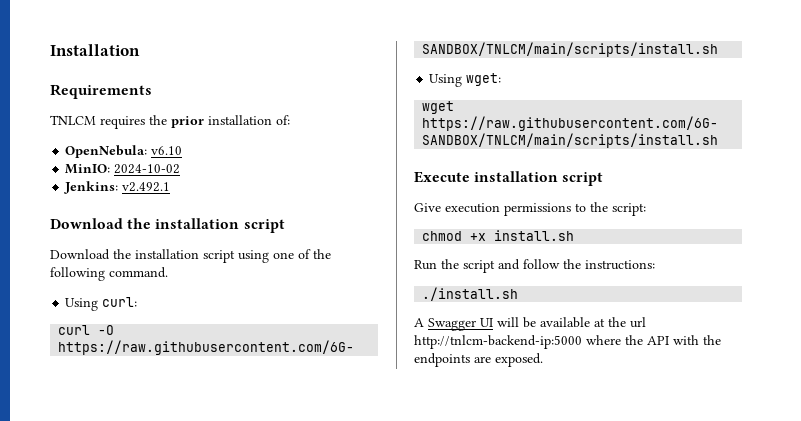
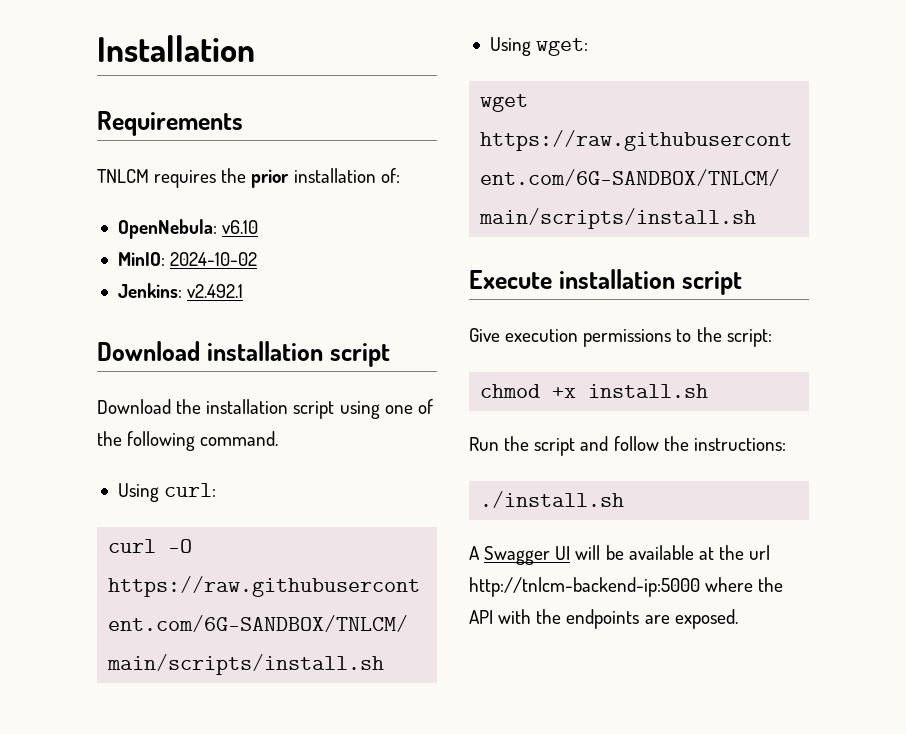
[127,218,152,229] the -> (200, 351) none

